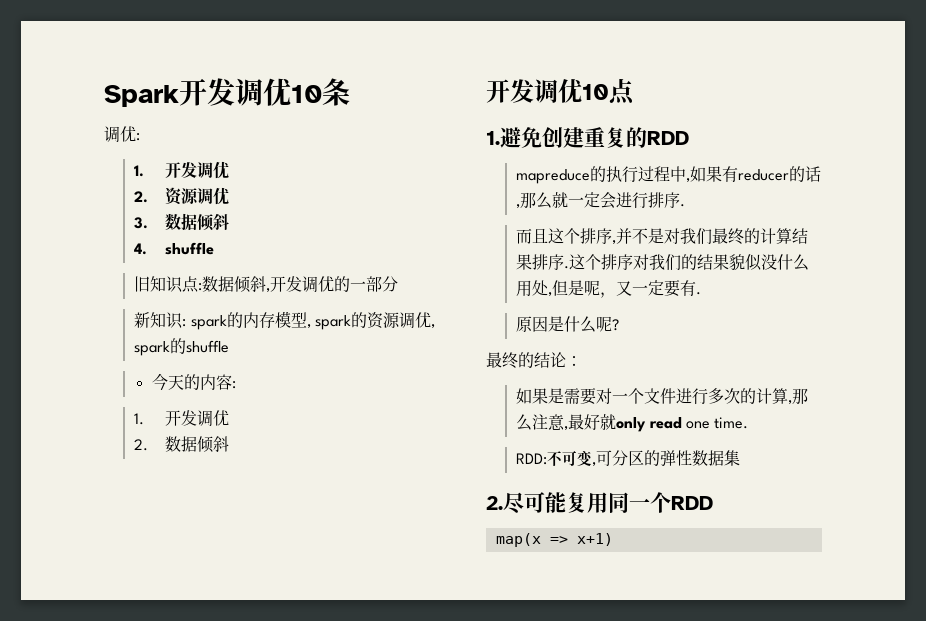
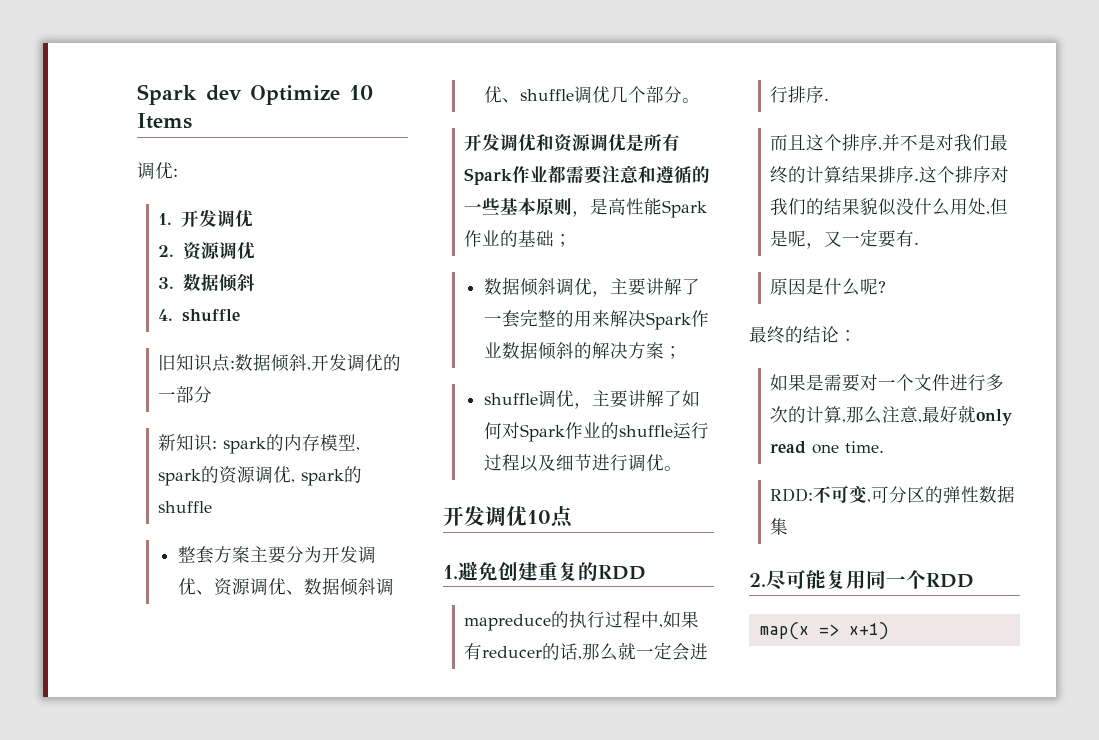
[104,78,350,107] Spark开发调优10条 -> [137,84,373,105] [137,113,192,129] Spark dev Optimize 10 Items
[151,373,236,391] [134,410,229,427] [134,436,229,453] 今天的内容: // 1.开发调优 // 2.数据倾斜 -> [177,546,376,564] [177,577,394,596] [483,86,700,104] [464,134,681,152] [464,165,711,185] [464,198,708,218] [464,230,573,247] [483,277,700,297] [483,309,709,330] [483,341,682,360] [483,390,700,409] [483,422,709,442] [483,454,682,472] 整套方案主要分为开发调优、资源调优、数据倾斜调优、shuffle调优几个部分。 // 开发调优和资源调优是所有Spark作业都需要注意和遵循的一些基本原则，是高性能Spark作业的基础； // 数据倾斜调优，主要讲解了一套完整的用来解决Spark作业数据倾斜的解决方案； // shuffle调优，主要讲解了如何对Spark作业的shuffle运行过程以及细节进行调优。

